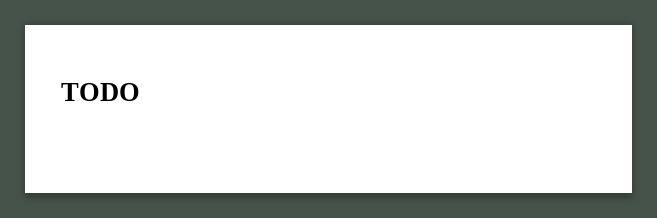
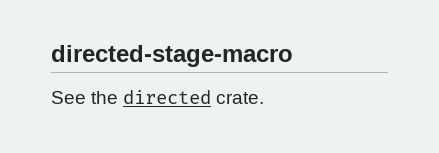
[61,83,140,101] TODO -> [51,45,293,67] [51,90,265,104] directed-stage-macro // See the directed crate.

